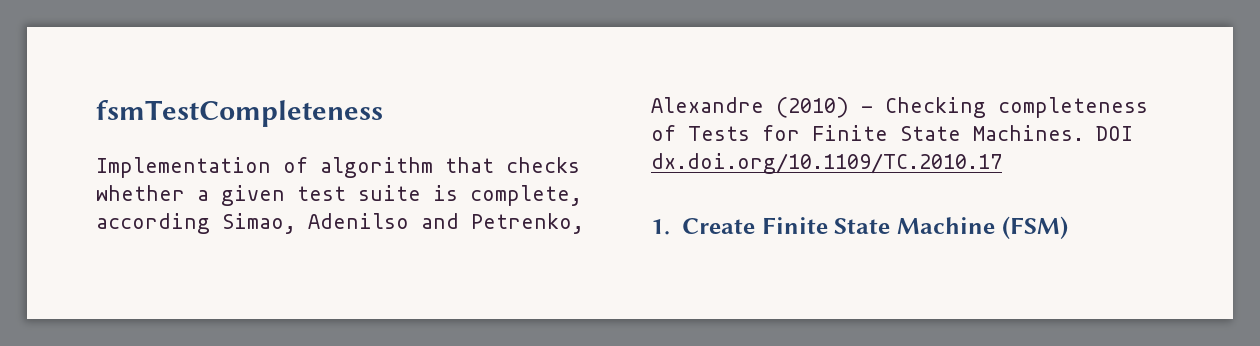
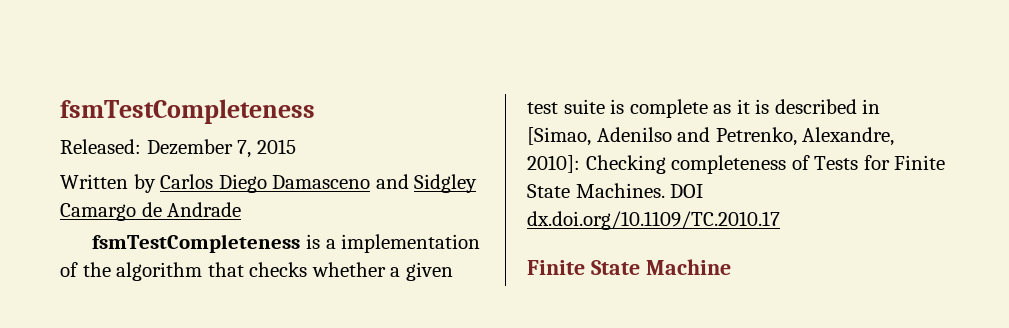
[96,157,308,178] Implementation of -> [60,139,296,158] [60,174,478,193] [60,202,242,221] [92,234,481,253] [60,262,111,277] Released: Dezember 7, 2015 // Written by Carlos Diego Damasceno and Sidgley Camargo de Andrade // fsmTestCompleteness is a implementation of the
[470,185,582,206] [96,213,584,234] [651,97,873,118] complete, according Simao, Adenilso and Petrenko, Alexandre (2010) - -> [629,99,881,118] [527,127,895,146] [527,155,580,173] complete as it is described in [Simao, Adenilso and Petrenko, Alexandre, 2010]:
[651,218,756,235] 1. Create -> (780, 220) none
[1001,216,1068,239] (FSM) -> (731, 267) none

